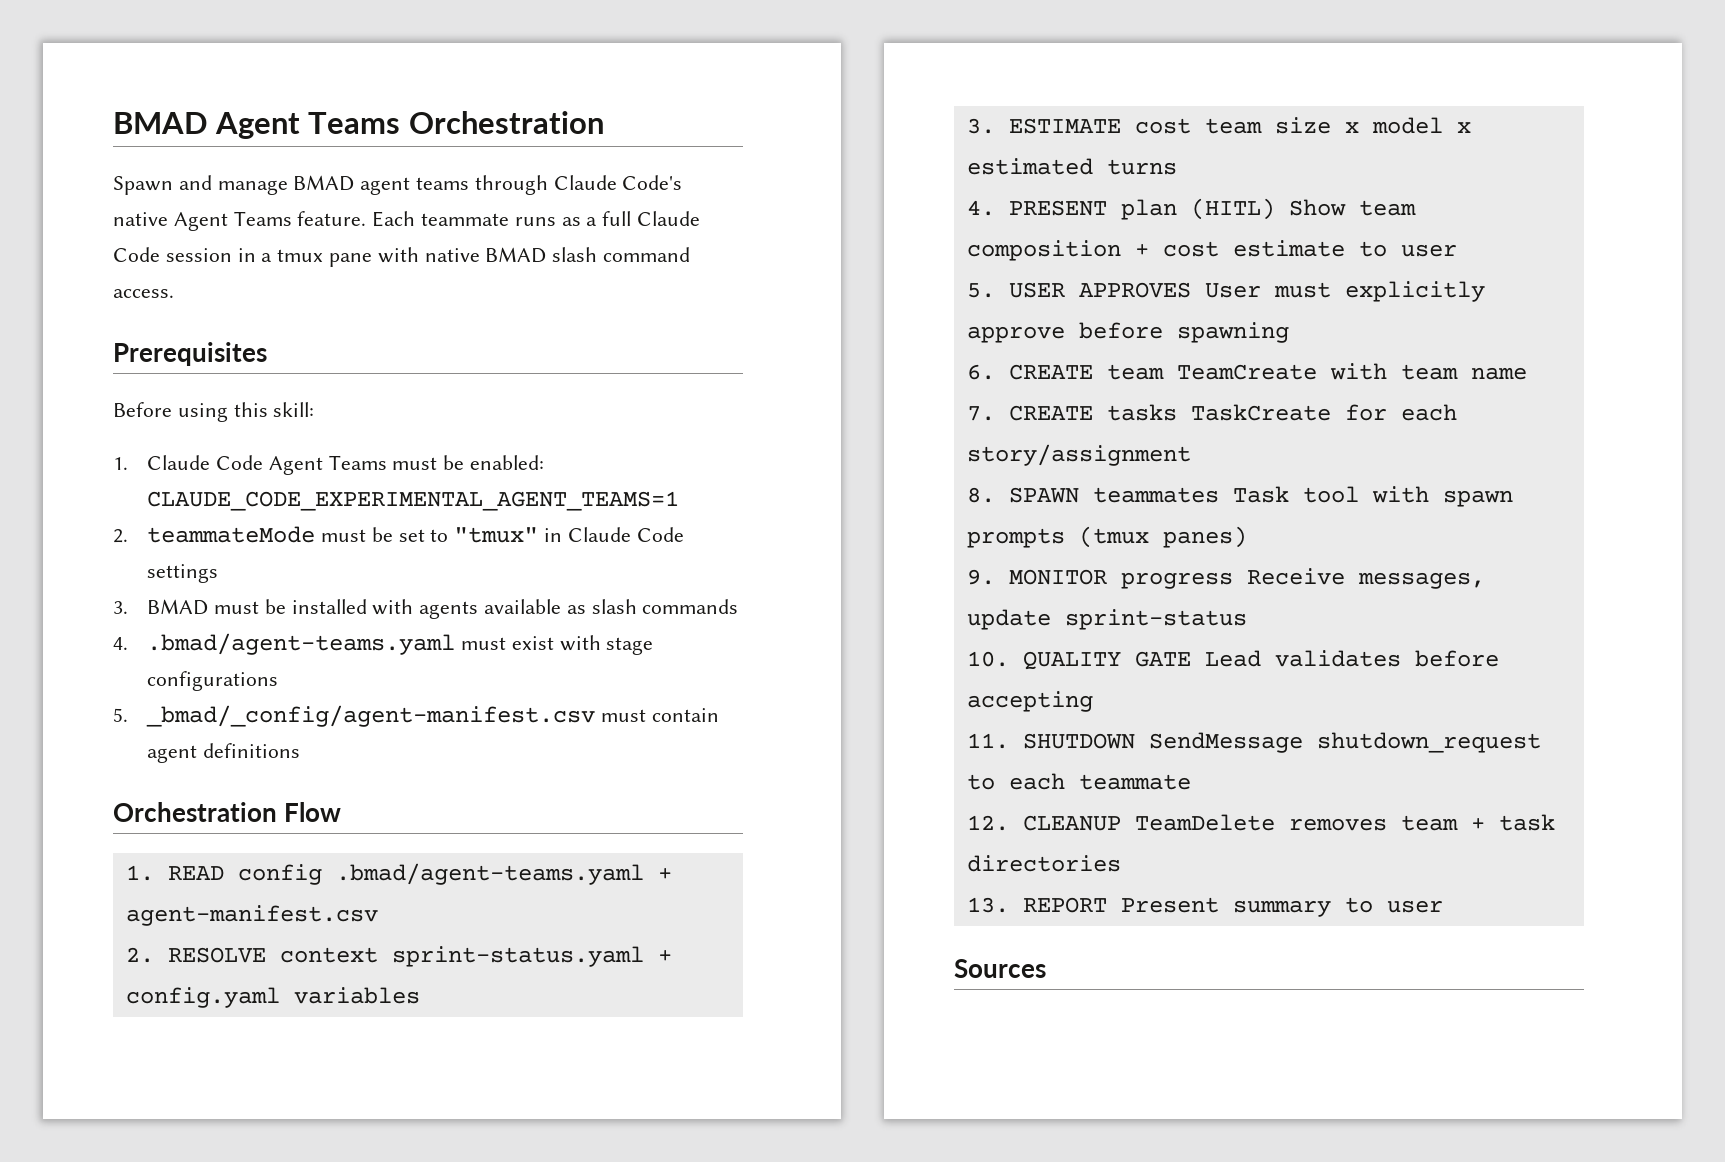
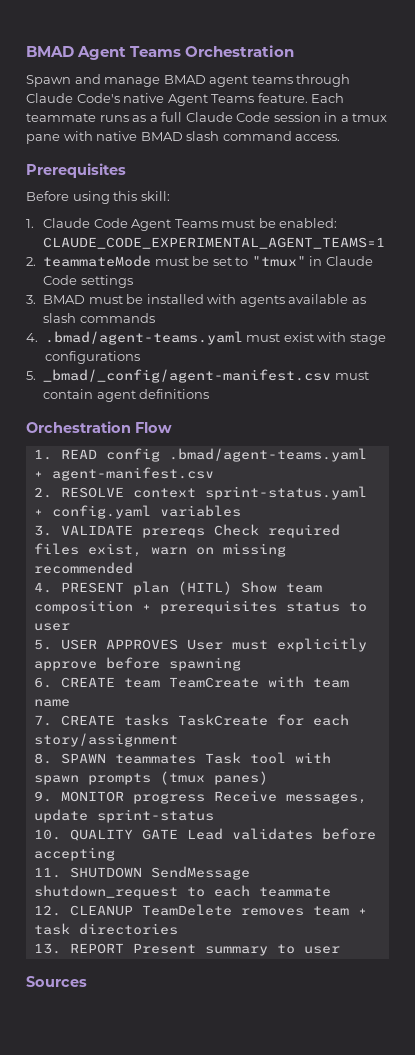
[1008,117,1471,134] [966,158,1177,175] ESTIMATE cost team size x model x estimated turns -> [60,524,340,538] [33,543,286,557] [33,562,133,574] VALIDATE prereqs Check required files exist, warn on missing recommended
[1162,240,1345,257] cost estimate -> [159,600,340,614] prerequisites status

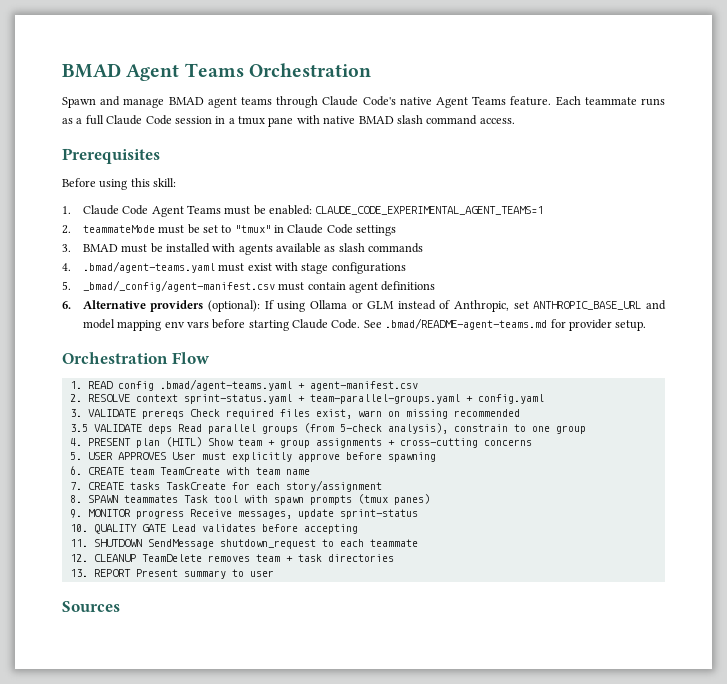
(210, 394) none -> [62,300,666,312] [82,318,647,331] // 6. Alternative providers (optional): If using Ollama or GLM instead of Anthropic, set ANTHROPIC_BASE_URL and model mapping env vars before starting Claude Code. See .bmad/README-agent-teams.md for provider setup.
(43, 512) none -> [309,394,473,404] team-parallel-groups.yaml +
[159,505,241,517] variables -> (544, 399) none
(133, 568) none -> [69,423,586,434] // 3.5 VALIDATE deps Read parallel groups (from 5-check analysis), constrain to one group
[33,600,367,614] [33,623,70,631] composition + prerequisites status to user -> [267,438,532,448] + group assignments + cross-cutting concerns

